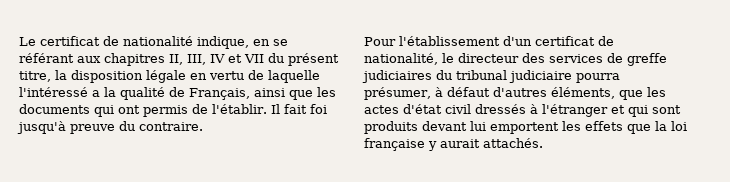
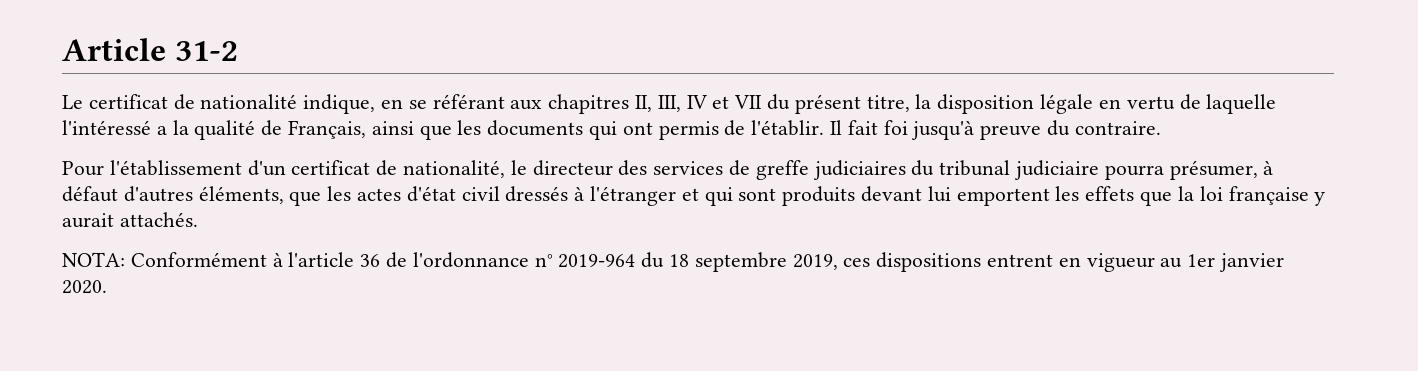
(19, 41) none -> [62,38,239,61] Article 31-2 //
(543, 143) none -> [62,252,1285,272] [62,280,107,294] // NOTA: Conformément à l'article 36 de l'ordonnance n° 2019-964 du 18 septembre 2019, ces dispositions entrent en vigueur au 1er janvier 2020.

